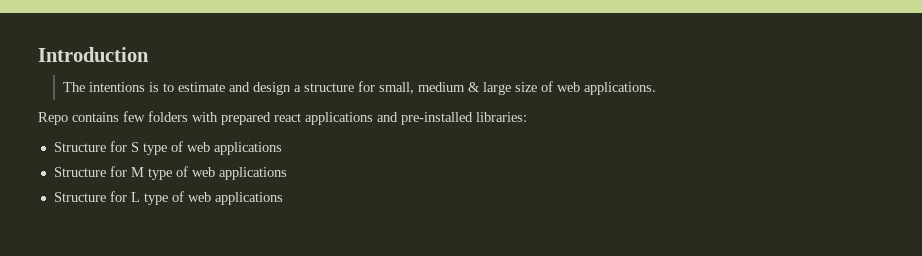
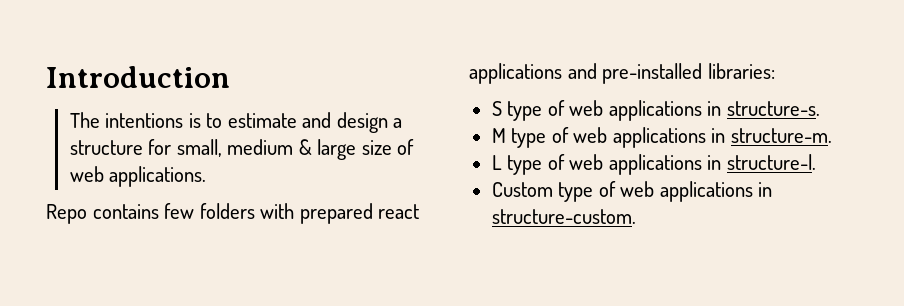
[53,141,127,152] Structure for -> (775, 71) none
[53,166,127,177] // Structure for -> [707,101,820,116] in structure-s. //
[53,191,127,202] // Structure for -> [711,128,832,143] in structure-m. //
(283, 198) none -> [707,154,816,170] [491,181,773,202] [491,209,636,224] in structure-l. // Custom type of web applications in structure-custom.

